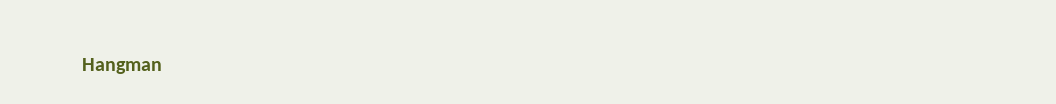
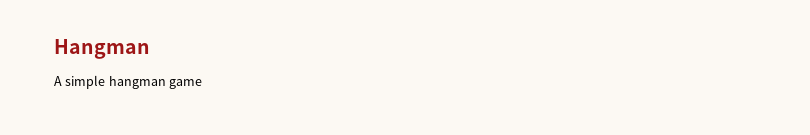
(162, 66) none -> [54,75,203,89] // A simple hangman game

